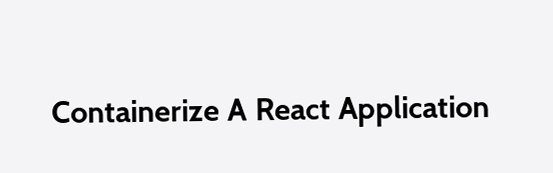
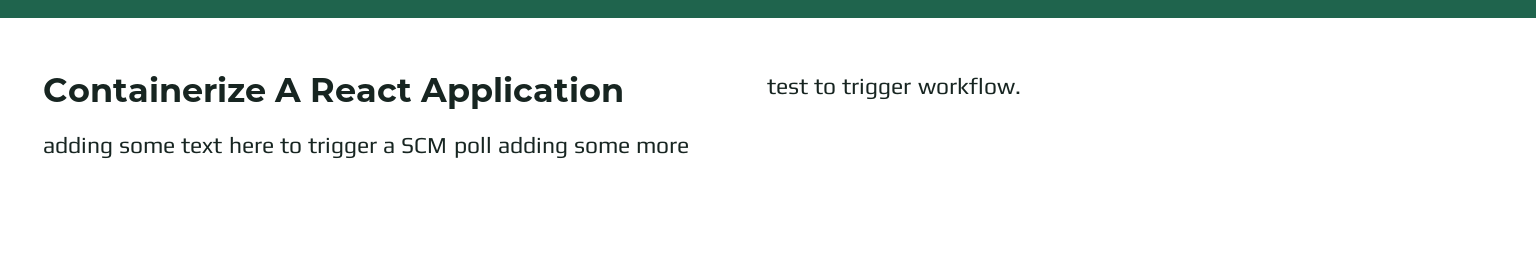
(491, 111) none -> [43,136,690,159] [767,77,1021,100] // adding some text here to trigger a SCM poll adding some more test to trigger workflow.

